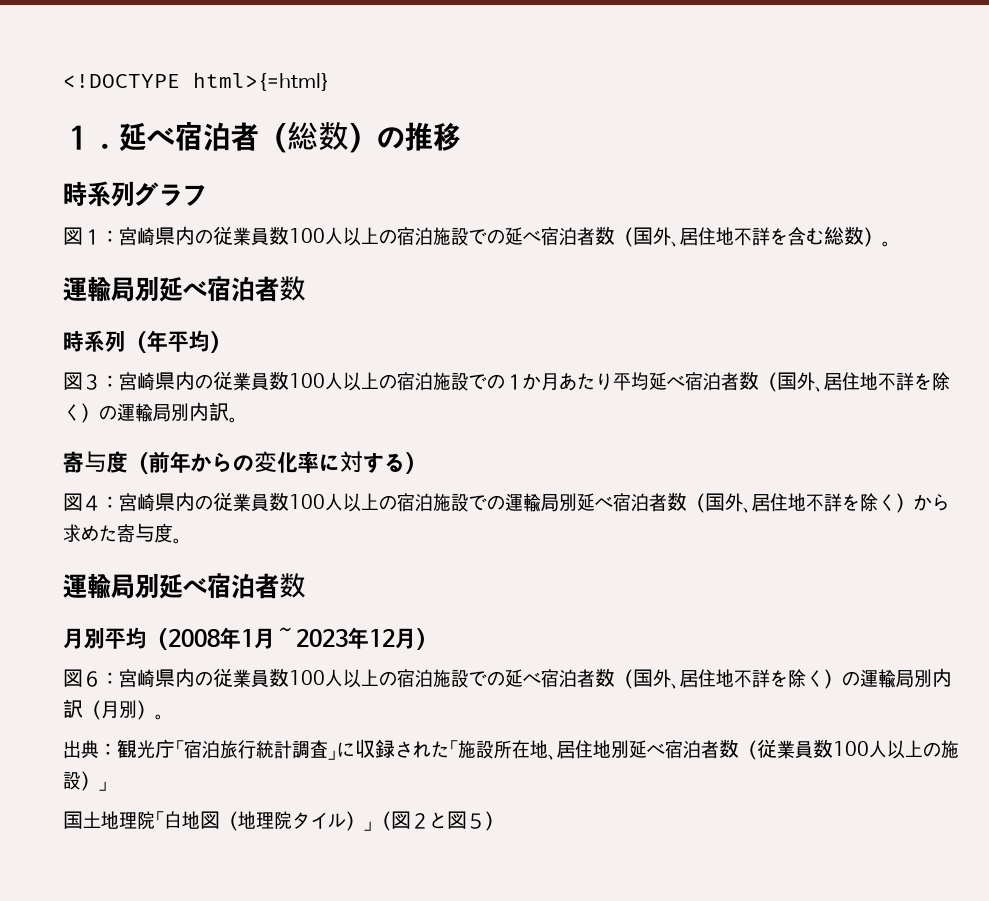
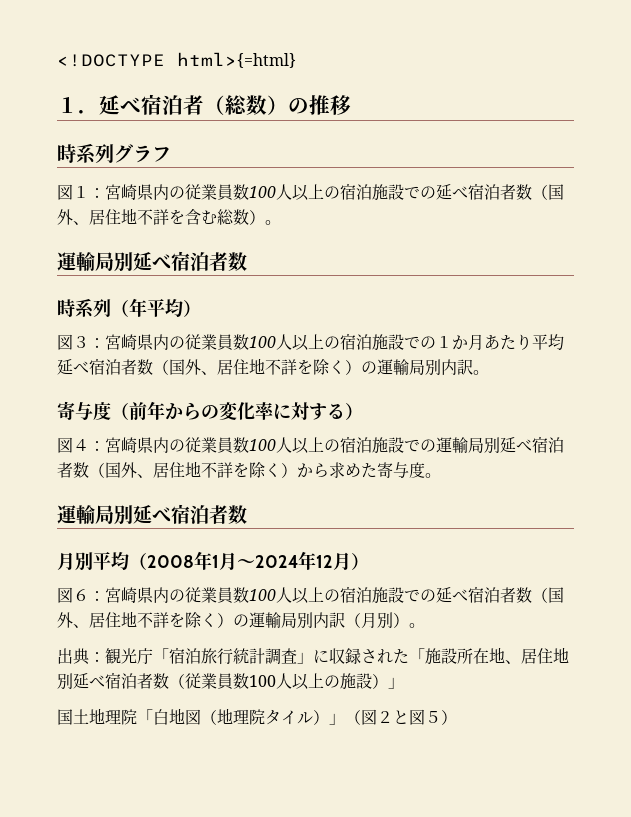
[296,629,348,647] 2023 -> [255,555,298,568] 2024

